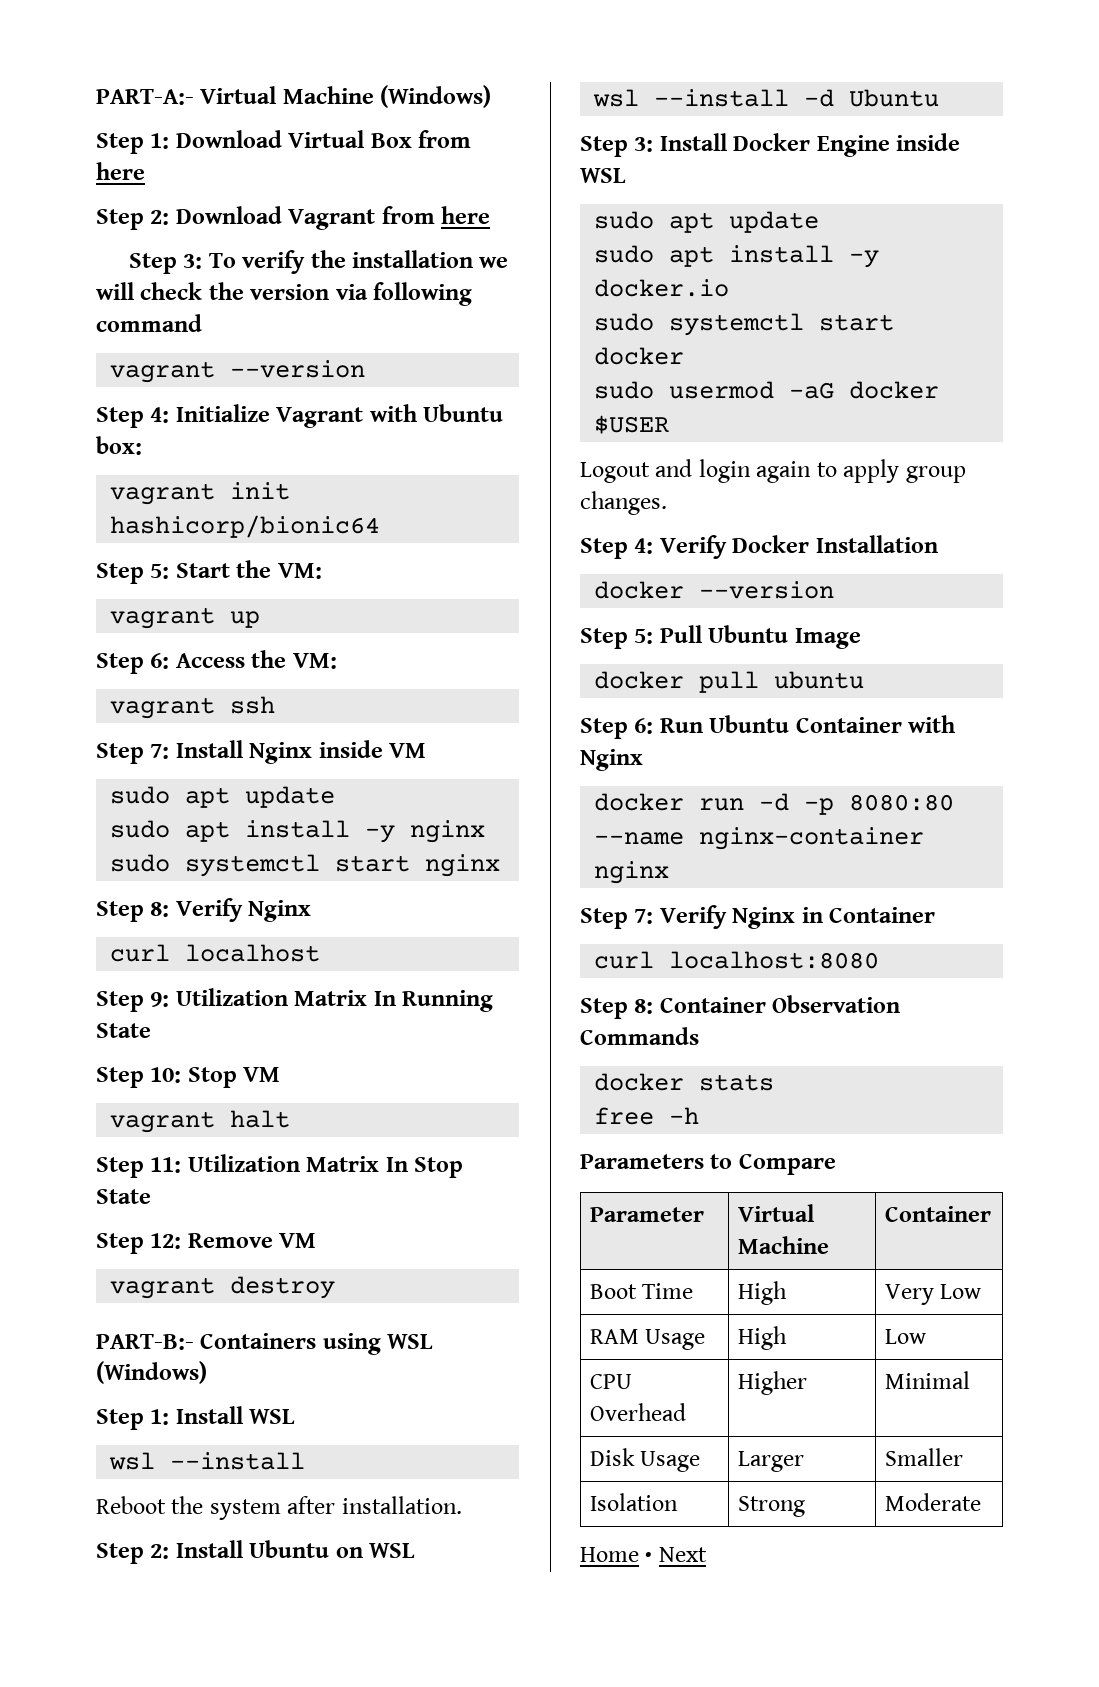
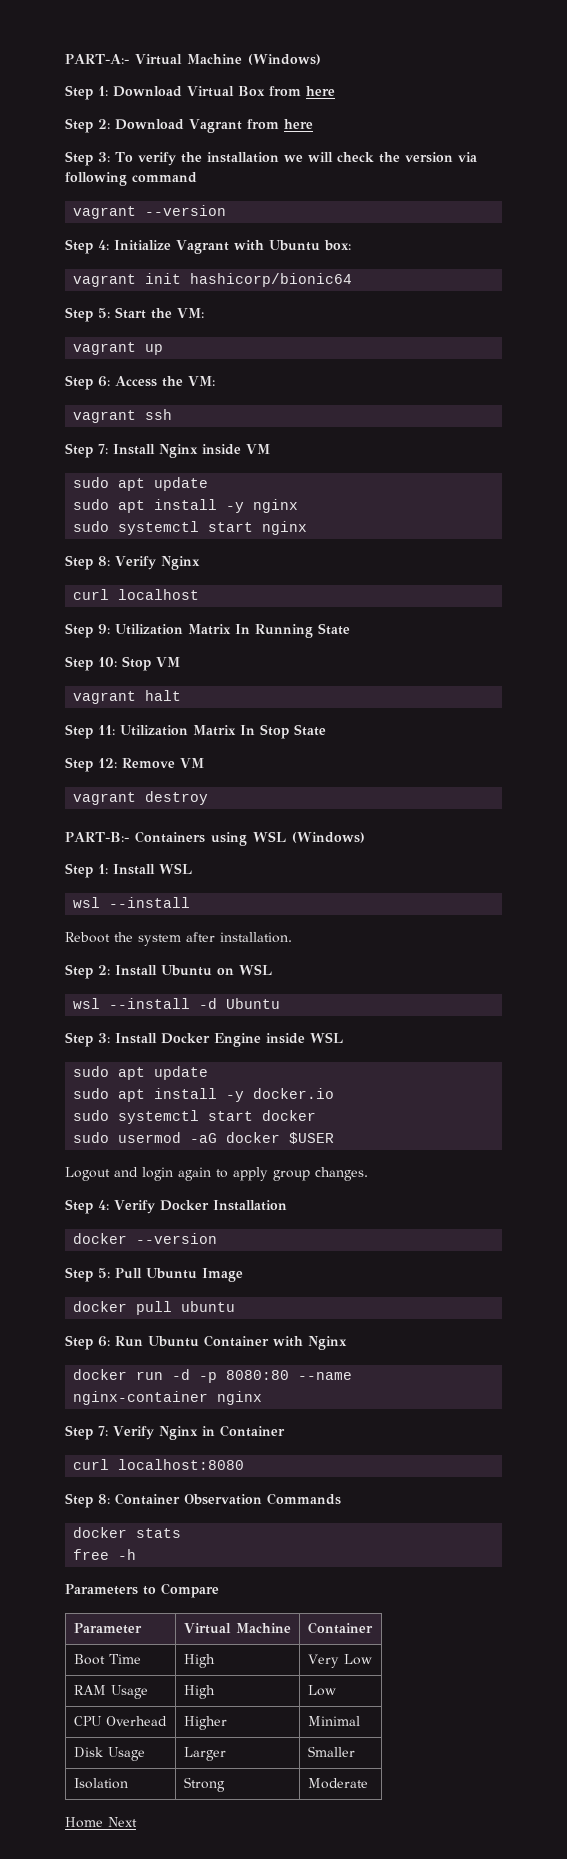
[645,1552,653,1562] • -> (103, 1822) none

